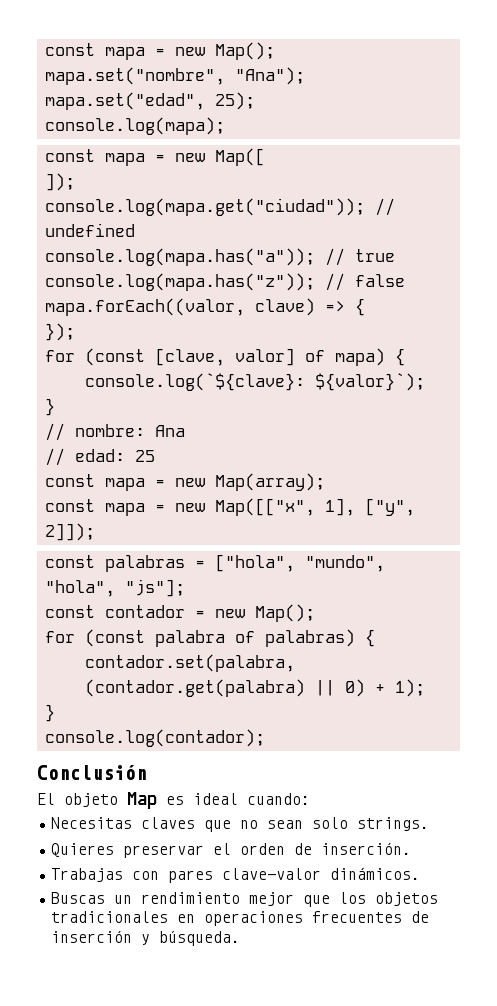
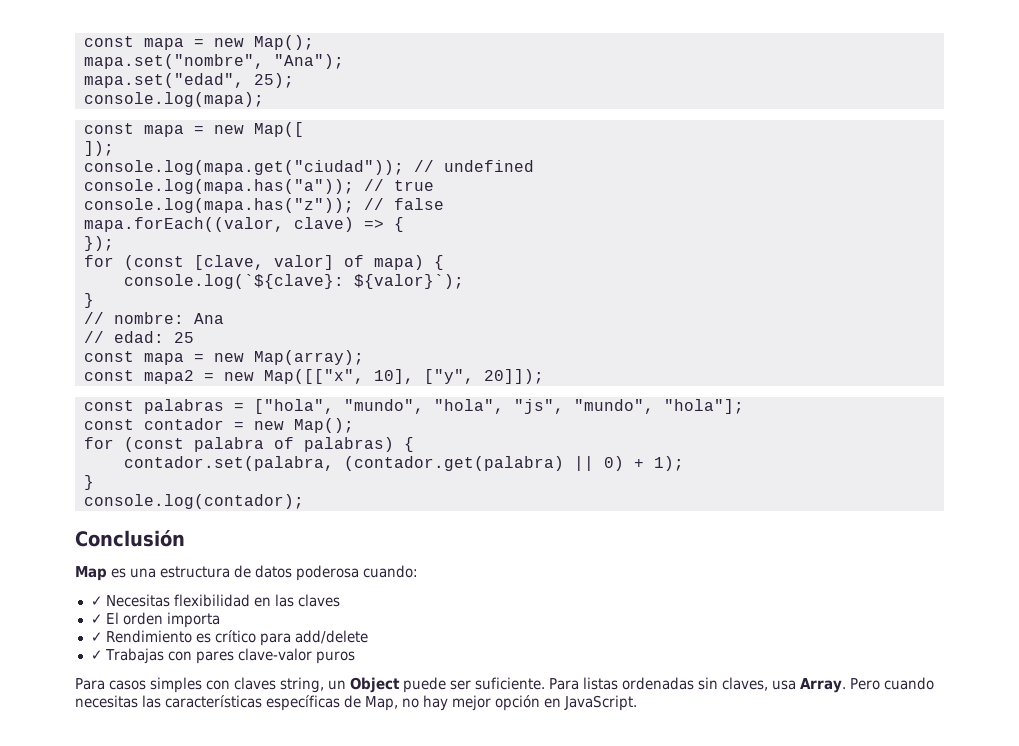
[104,503,145,516] mapa -> [143,370,194,384] mapa2
[324,498,415,516] [44,523,95,541] 1], ["y", 2]]); -> [373,369,544,384] 10], ["y", 20]]);
[124,579,185,597] "js"]; -> [513,399,744,414] "js", "mundo", "hola"];
[37,792,310,809] [51,817,430,832] [51,842,412,858] [51,867,421,883] [51,892,439,907] [51,911,430,926] [51,930,241,946] El objeto Map es ideal cuando: // Necesitas claves que no sean solo strings. // Quieres preservar el orden de inserción. // Trabajas con pares clave-valor dinámicos. // Buscas un rendimiento mejor que los objetos tradicionales en operaciones frecuentes de inserción y búsqueda. -> [75,565,418,581] [90,594,340,607] [90,612,220,628] [90,630,368,646] [90,648,355,664] [75,677,934,693] [75,695,637,711] Map es una estructura de datos poderosa cuando: // ✓ Necesitas flexibilidad en las claves // ✓ El orden importa // ✓ Rendimiento es crítico para add/delete // ✓ Trabajas con pares clave-valor puros // Para casos simples con claves string, un Object puede ser suficiente. Para listas ordenadas sin claves, usa Array. Pero cuando necesitas las características específicas de Map, no hay mejor opción en JavaScript.

